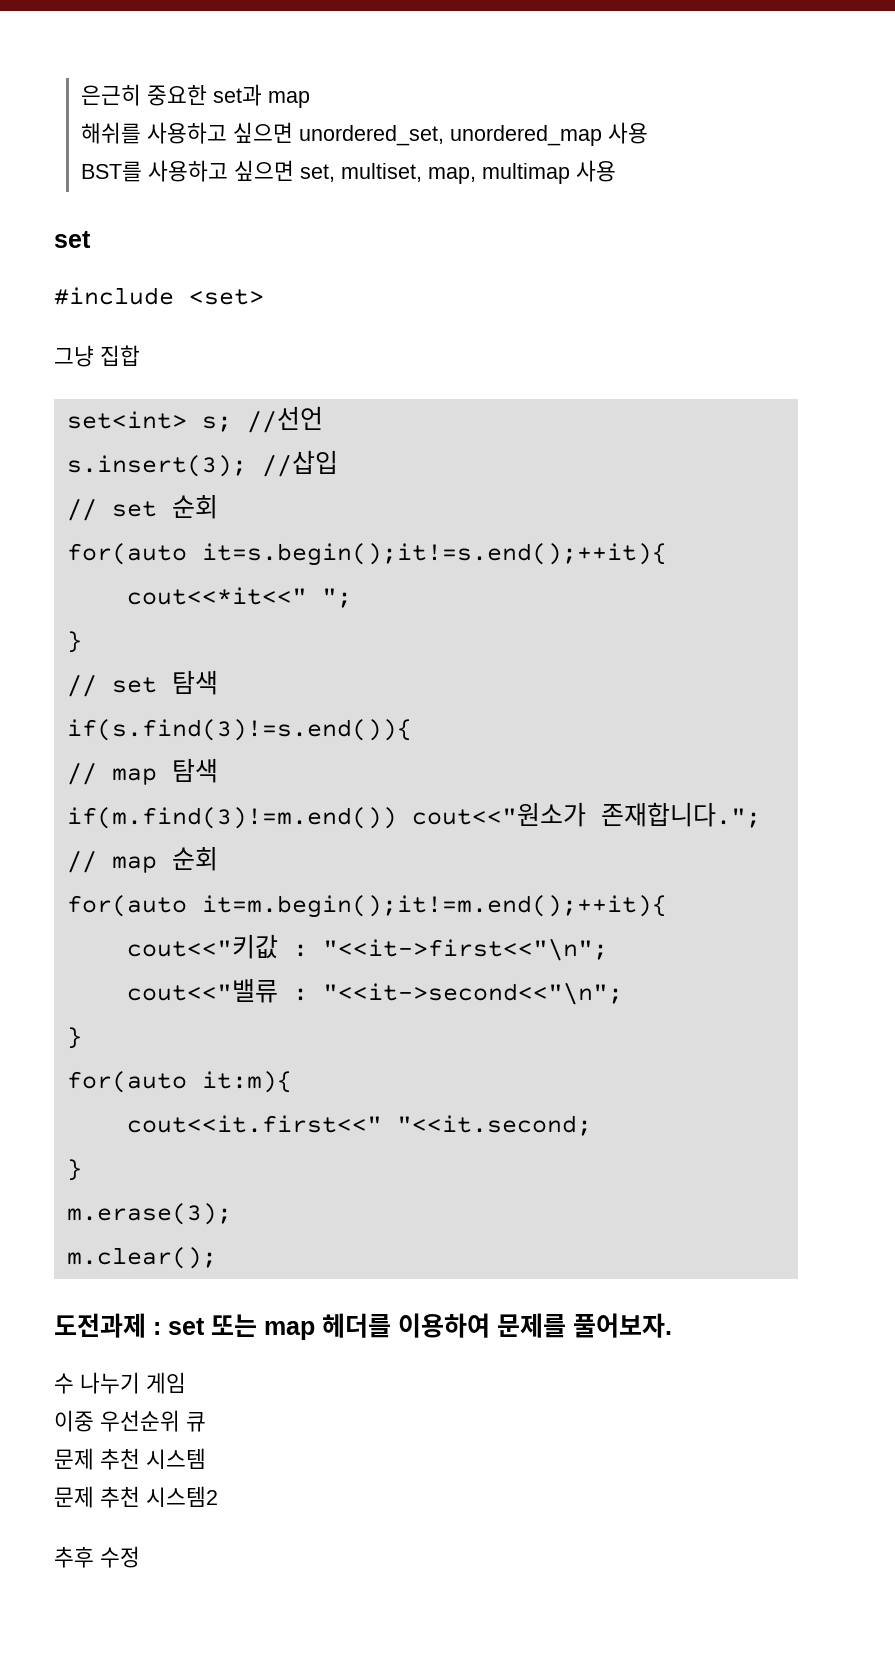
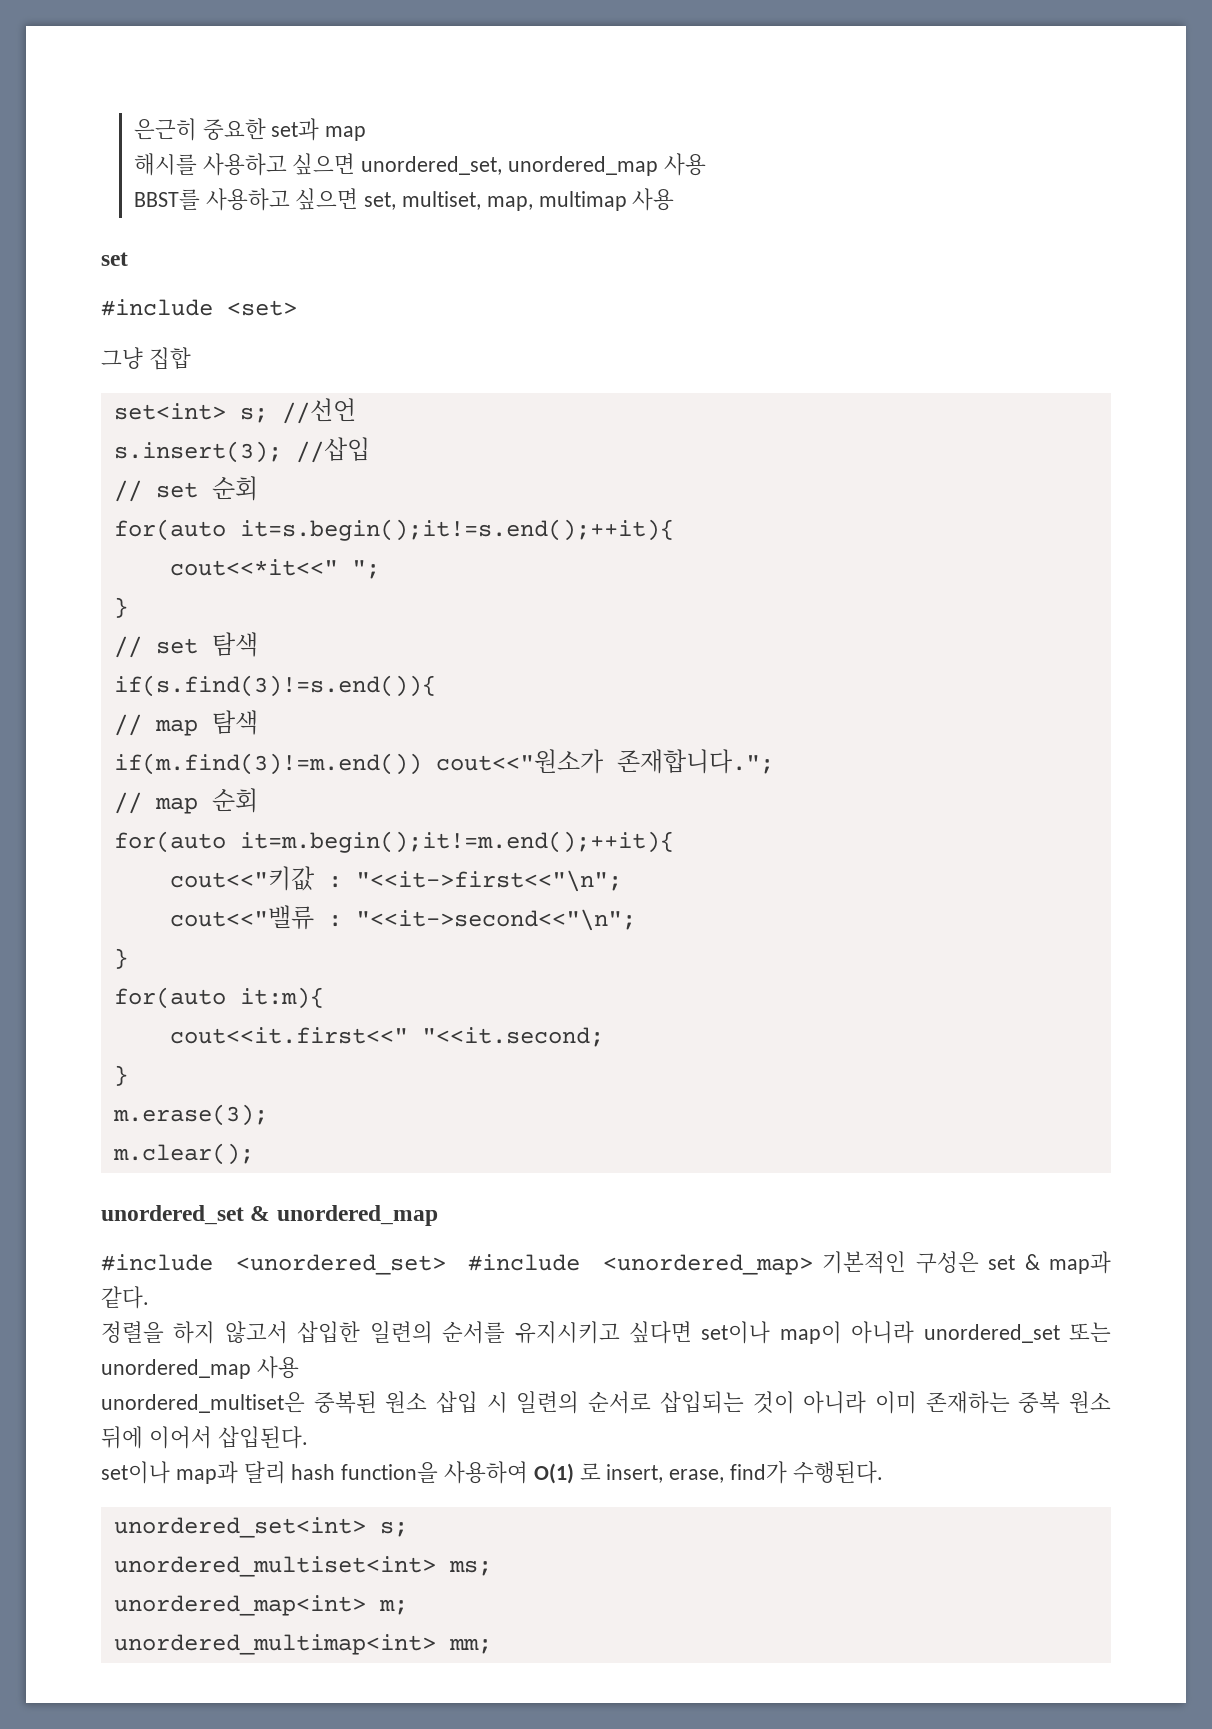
[80,122,141,144] 해쉬를 -> [133,153,197,176] 해시를
[80,161,142,182] BST를 -> [133,189,200,210] BBST를
[54,1313,672,1340] [54,1372,186,1394] [54,1410,206,1432] [54,1448,206,1470] [54,1486,218,1508] [54,1546,140,1568] 도전과제 : set 또는 map 헤더를 이용하여 문제를 풀어보자. // 수 나누기 게임 // 이중 우선순위 큐 // 문제 추천 시스템 // 문제 추천 시스템2 // 추후 수정 -> [101,1205,438,1226] [101,1251,1112,1275] [101,1286,149,1309] [101,1321,1111,1344] [101,1356,299,1379] [101,1391,1112,1414] [101,1426,308,1449] [101,1461,883,1484] [113,1517,408,1538] [113,1556,492,1577] [113,1595,408,1616] [113,1634,492,1655] unordered_set & unordered_map // #include <unordered_set> #include <unordered_map> 기본적인 구성은 set & map과 같다. // 정렬을 하지 않고서 삽입한 일련의 순서를 유지시키고 싶다면 set이나 map이 아니라 unordered_set 또는 unordered_map 사용 // unordered_multiset은 중복된 원소 삽입 시 일련의 순서로 삽입되는 것이 아니라 이미 존재하는 중복 원소 뒤에 이어서 삽입된다. // set이나 map과 달리 hash function을 사용하여 O(1) 로 insert, erase, find가 수행된다. // unordered_set<int> s; // unordered_multiset<int> ms; // unordered_map<int> m; // unordered_multimap<int> mm;

